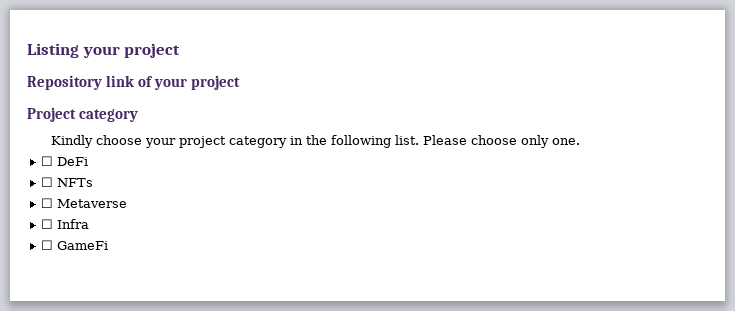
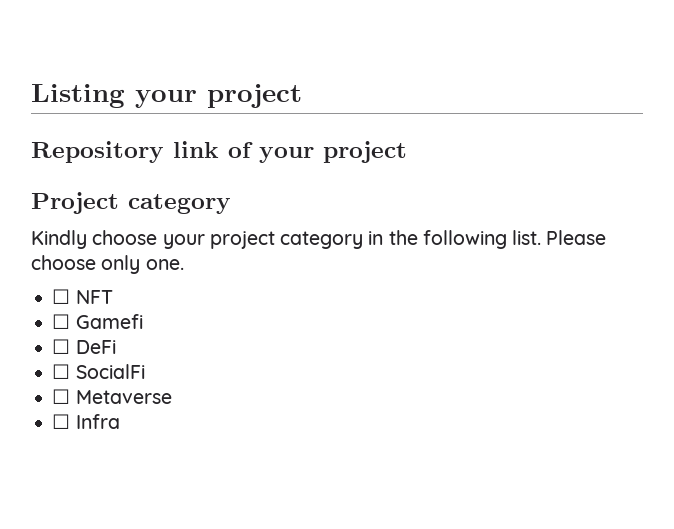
(581, 141) none -> [52,289,113,304] [52,314,143,329] // ☐ NFT // ☐ Gamefi
[56,178,93,187] NFTs -> [75,364,145,379] SocialFi
[40,240,108,250] // ☐ GameFi -> (120, 421) none

